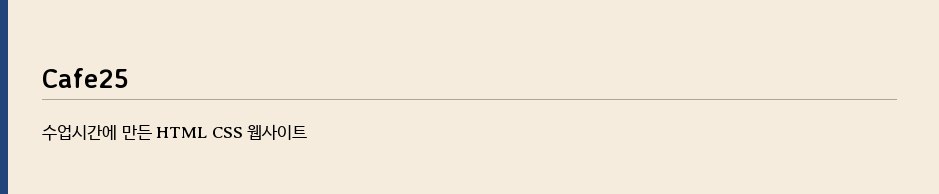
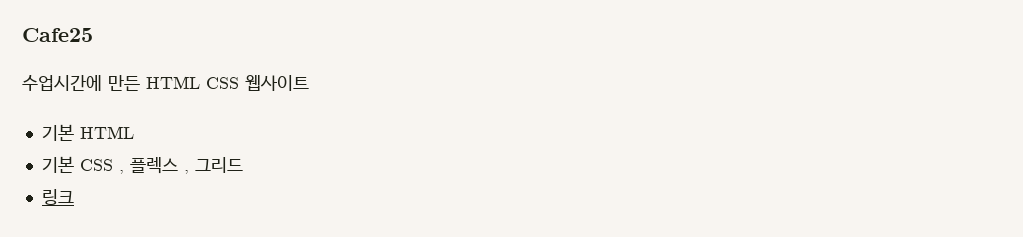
(308, 132) none -> [41,124,134,141] [41,156,243,174] [41,189,74,205] // 기본 HTML // 기본 CSS , 플렉스 , 그리드 // 링크

